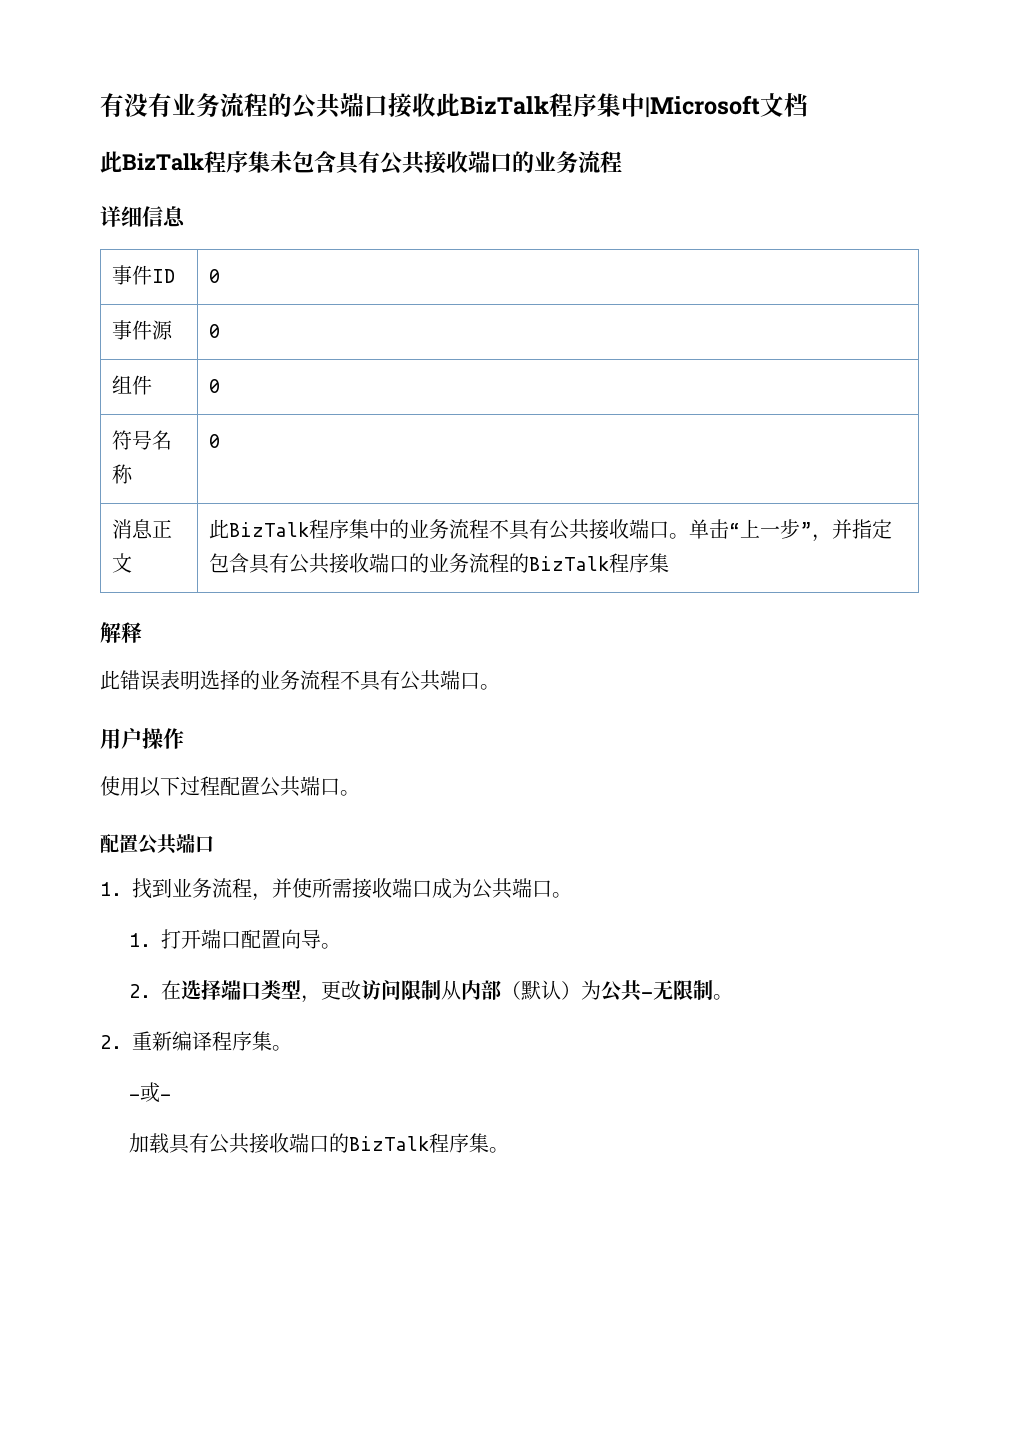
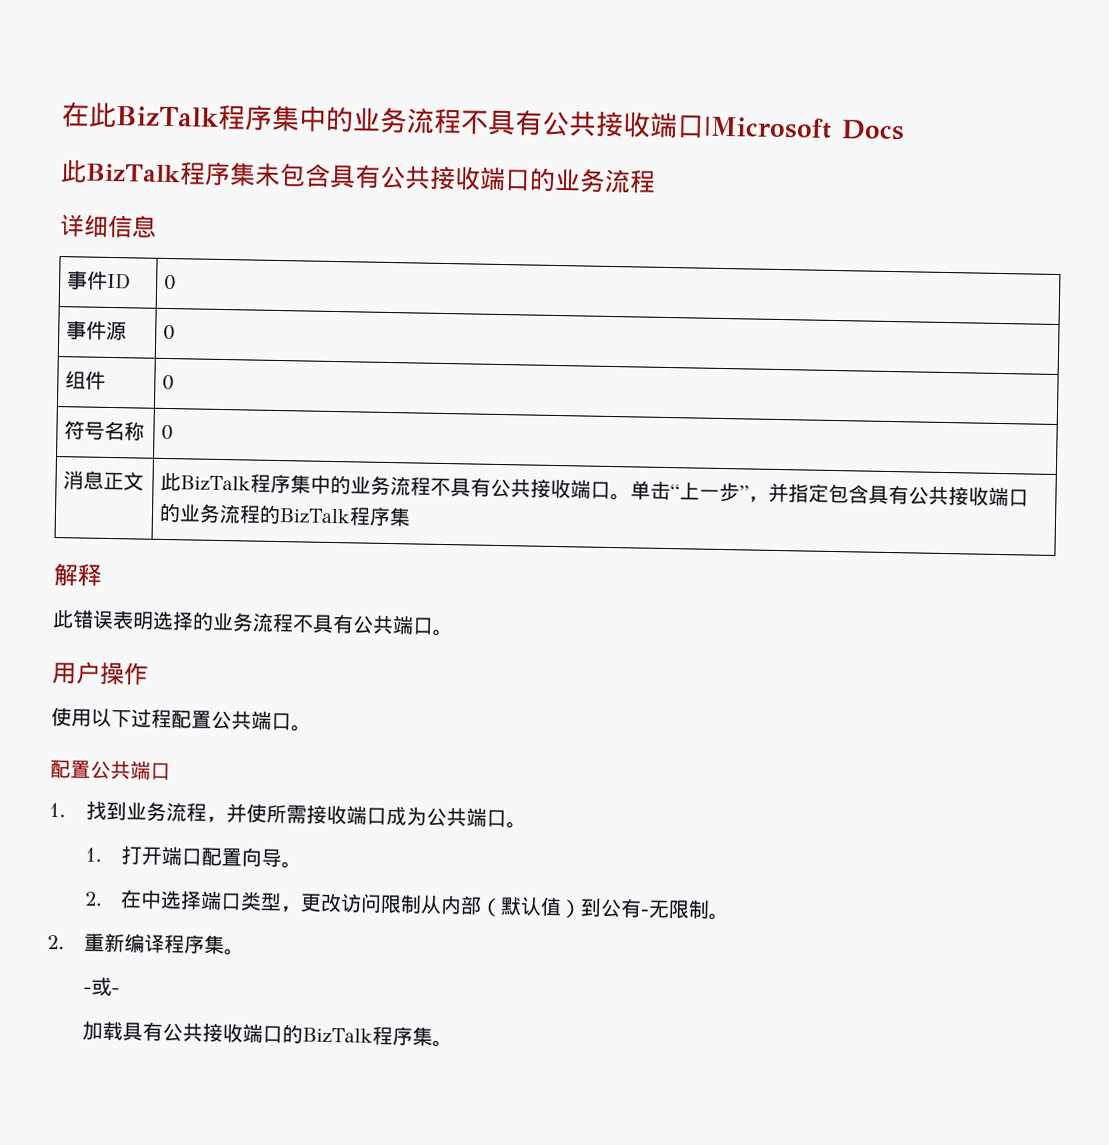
[100,93,808,119] 有没有业务流程的公共端口接收此BizTalk程序集中|Microsoft文档 -> [61,102,905,141] 在此BizTalk程序集中的业务流程不具有公共接收端口|Microsoft Docs
(181, 990) none -> [140,889,163,909] 中
[560,980,642,1002] ）为公共 -> [540,896,643,919] 值）到公有

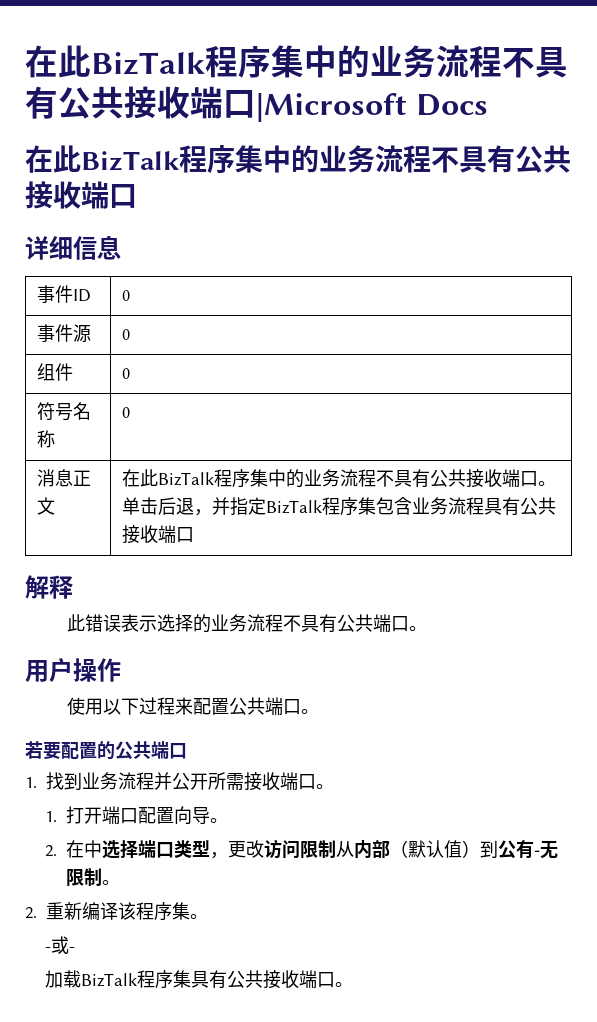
[60,159,656,194] 此BizTalk程序集未包含具有公共接收端口的业务流程 -> [25,145,571,174] [25,181,137,209] 在此BizTalk程序集中的业务流程不具有公共接收端口
(145, 481) none -> [122,469,141,487] 在
[670,481,1030,507] [159,502,412,527] “上一步”，并指定包含具有公共接收端口的业务流程的BizTalk程序集 -> [158,497,557,516] [122,525,195,544] 后退，并指定BizTalk程序集包含业务流程具有公共接收端口
[132,611,154,630] 明 -> [138,615,157,632] 示
(172, 718) none -> [174,697,193,715] 来
[50,759,91,779] 配置 -> [25,741,115,760] 若要配置的
[205,803,267,824] ，并使 -> [154,772,208,790] 并公开
[385,806,507,828] 成为公共端口 -> (316, 782) none
(165, 943) none -> [118,902,136,920] 该
[121,1021,433,1046] 具有公共接收端口的BizTalk程序集 -> [80,970,335,989] BizTalk程序集具有公共接收端口

